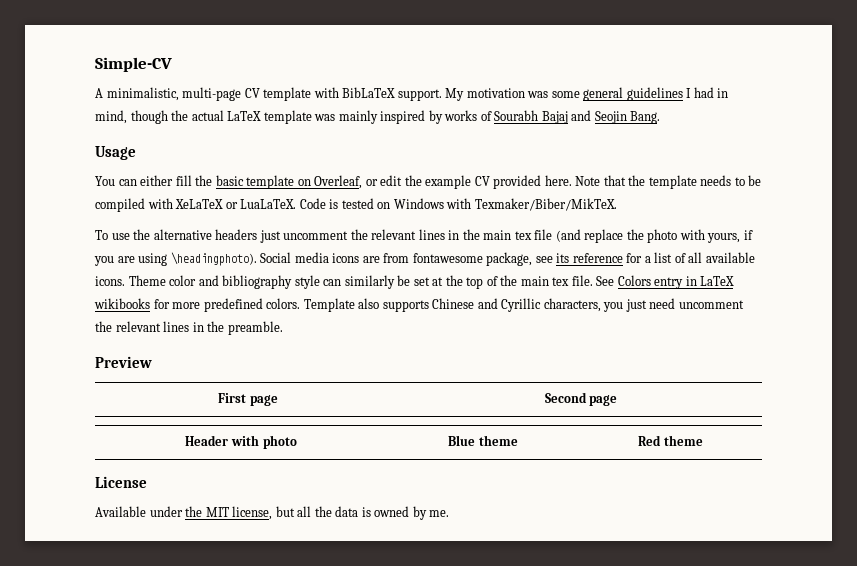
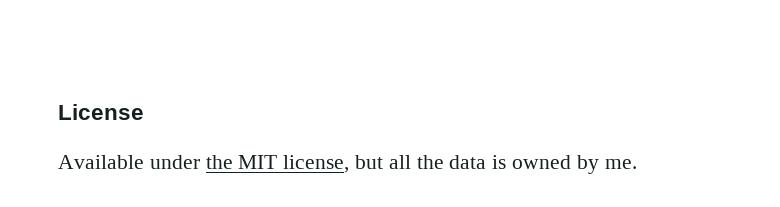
[95,57,172,72] [95,87,729,101] [95,110,661,124] [95,146,136,160] [95,175,762,189] [95,198,617,212] [95,229,753,243] [94,252,755,266] [95,275,735,289] [94,298,744,312] [95,321,283,335] [95,356,152,368] [218,393,278,406] [544,392,618,406] [185,435,297,449] [448,435,518,446] [638,435,703,446] Simple-CV // A minimalistic, multi-page CV template with BibLaTeX support. My motivation was some general guidelines I had in mind, though the actual LaTeX template was mainly inspired by works of Sourabh Bajaj and Seojin Bang. // Usage // You can either fill the basic template on Overleaf, or edit the example CV provided here. Note that the template needs to be compiled with XeLaTeX or LuaLaTeX. Code is tested on Windows with Texmaker/Biber/MikTeX. // To use the alternative headers just uncomment the relevant lines in the main tex file (and replace the photo with yours, if you are using \headingphoto). Social media icons are from fontawesome package, see its reference for a list of all available icons. Theme color and bibliography style can similarly be set at the top of the main tex file. See Colors entry in LaTeX wikibooks for more predefined colors. Template also supports Chinese and Cyrillic characters, you just need uncomment the relevant lines in the preamble. // Preview // First page | Second page // Header with photo | Blue theme | Red theme // -> (58, 112) none

